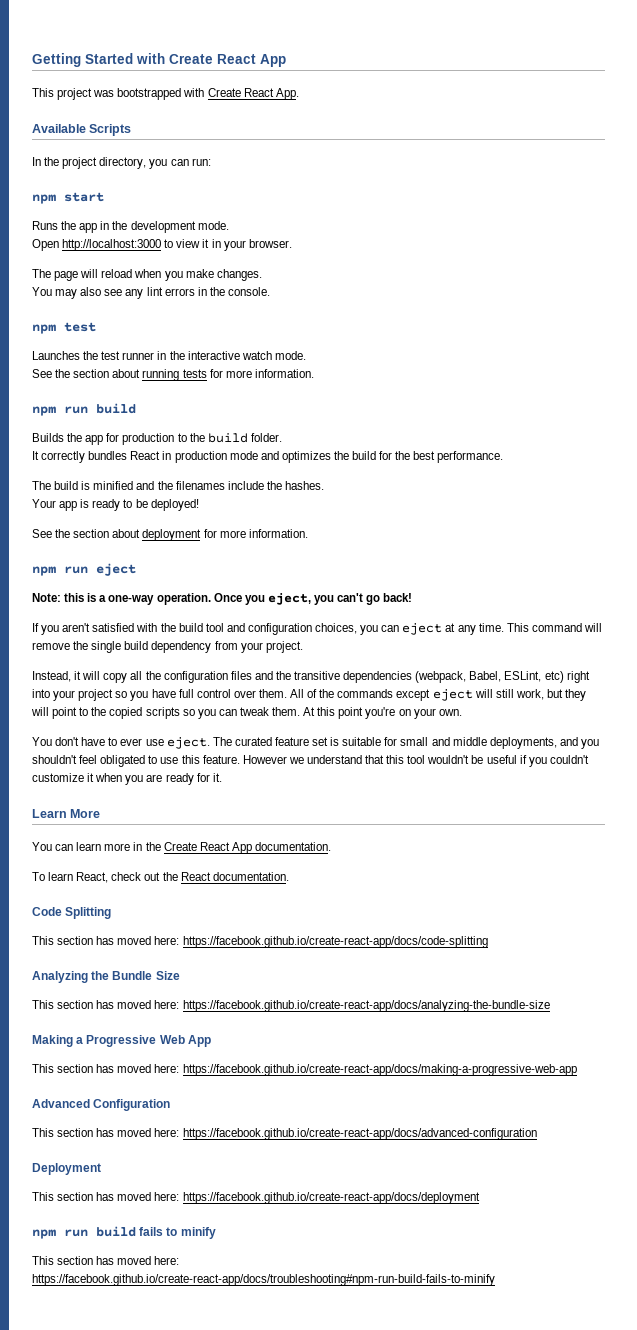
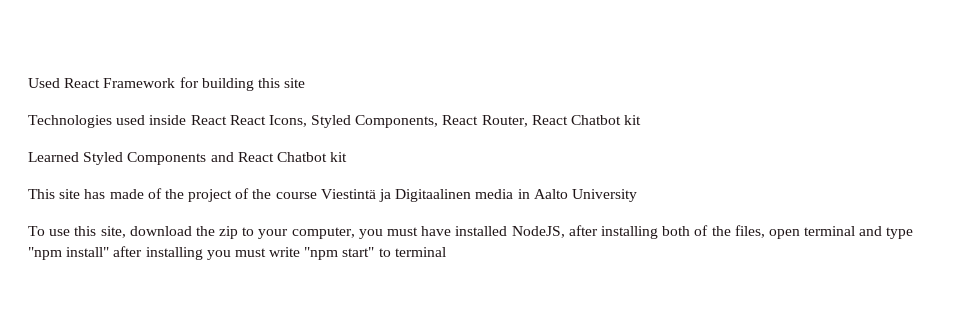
[32,53,286,67] [32,88,299,100] [32,124,132,136] [32,157,211,169] [32,192,104,204] [32,221,229,233] [32,239,292,251] [32,269,262,281] [32,287,270,299] [32,322,96,334] [32,351,306,360] [32,369,314,381] [32,403,136,416] [32,433,282,445] [32,451,504,463] [32,481,324,490] [32,499,199,511] [32,529,308,541] [32,563,136,576] [32,593,413,605] [32,623,602,635] [32,641,303,653] [32,671,590,683] [32,689,587,701] [31,707,462,719] [32,737,599,749] [32,755,589,767] [32,773,222,785] [32,809,101,818] [32,842,331,854] [32,872,289,883] [32,907,112,919] [32,936,488,948] [32,971,180,983] [32,1000,550,1012] [32,1035,211,1047] [32,1064,577,1076] [32,1099,171,1111] [32,1128,537,1140] [32,1163,101,1175] [32,1192,480,1204] [32,1226,216,1239] [32,1256,180,1265] [32,1274,495,1286] Getting Started with Create React App // This project was bootstrapped with Create React App. // Available Scripts // In the project directory, you can run: // npm start // Runs the app in the development mode. // Open http://localhost:3000 to view it in your browser. // The page will reload when you make changes. // You may also see any lint errors in the console. // npm test // Launches the test runner in the interactive watch mode. // See the section about running tests for more information. // npm run build // Builds the app for production to the build folder. // It correctly bundles React in production mode and optimizes the build for the best performance. // The build is minified and the filenames include the hashes. // Your app is ready to be deployed! // See the section about deployment for more information. // npm run eject // Note: this is a one-way operation. Once you eject, you can't go back! // If you aren't satisfied with the build tool and configuration choices, you can eject at any time. This command will remove the single build dependency from your project. // Instead, it will copy all the configuration files and the transitive dependencies (webpack, Babel, ESLint, etc) right into your project so you have full control over them. All of the commands except eject will still work, but they will point to the copied scripts so you can tweak them. At this point you're on your own. // You don't have to ever use eject. The curated feature set is suitable for small and middle deployments, and you shouldn't feel obligated to use this feature. However we understand that this tool wouldn't be useful if you couldn't customize it when you are ready for it. // Learn More // You can learn more in the Create React App documentation. // To learn React, check out the React documentation. // Code Splitting // This section has moved here: https://facebook.github.io/create-react-app/docs/code-splitting // Analyzing the Bundle Size // This section has moved here: https://facebook.github.io/create-react-app/docs/analyzing-the-bundle-size // Making a Progressive Web App // This section has moved here: https://facebook.github.io/create-react-app/docs/making-a-progressive-web-app // Advanced Configuration // This section has moved here: https://facebook.github.io/create-react-app/docs/advanced-configuration // Deployment // This section has moved here: https://facebook.github.io/create-react-app/docs/deployment // npm run build fails to minify // This section has moved here: https://facebook.github.io/create-react-app/docs/troubleshooting#npm-run-build-fails-to-minify -> [28,77,306,91] [28,115,642,128] [28,152,348,165] [28,188,637,202] [28,225,914,239] [28,246,446,260] Used React Framework for building this site // Technologies used inside React React Icons, Styled Components, React Router, React Chatbot kit // Learned Styled Components and React Chatbot kit // This site has made of the project of the course Viestintä ja Digitaalinen media in Aalto University // To use this site, download the zip to your computer, you must have installed NodeJS, after installing both of the files, open terminal and type "npm install" after installing you must write "npm start" to terminal

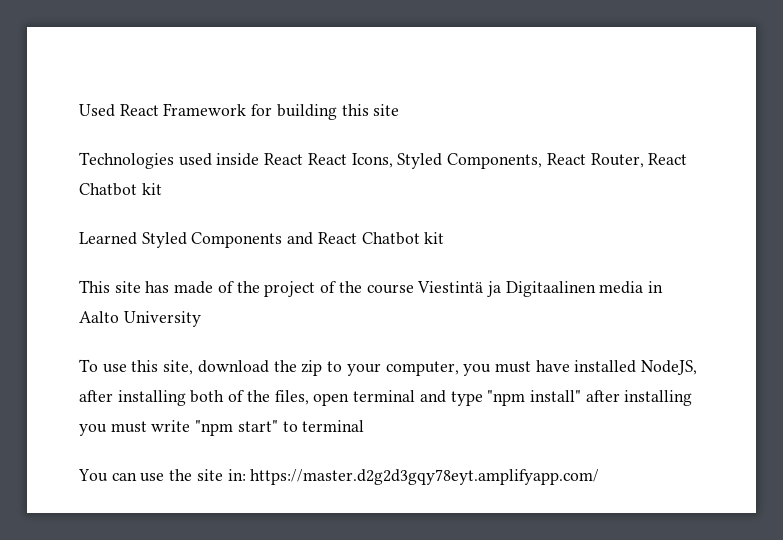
(446, 252) none -> [78,469,600,485] // You can use the site in: https://master.d2g2d3gqy78eyt.amplifyapp.com/

